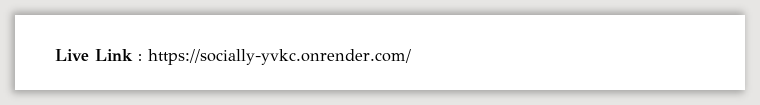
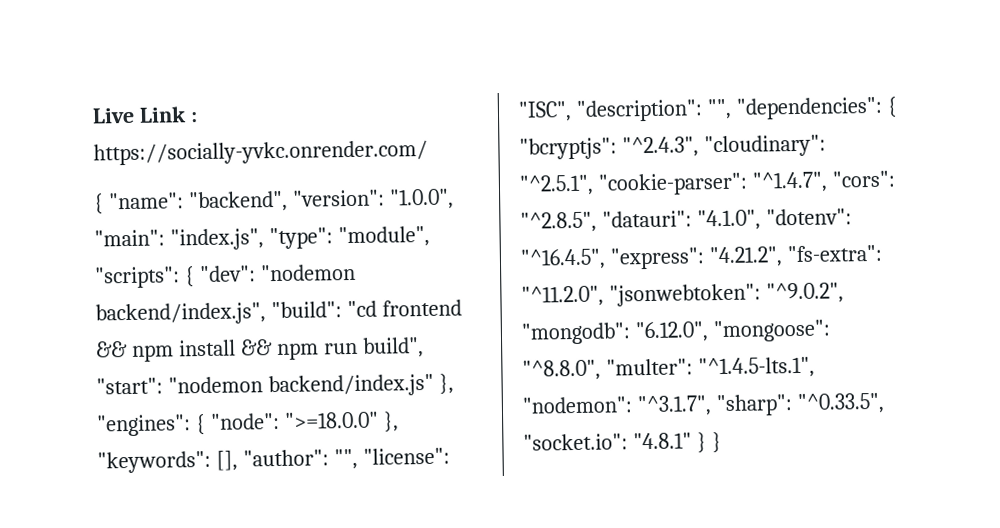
(411, 57) none -> [94,188,454,215] [94,225,430,251] [95,263,356,289] [95,299,462,326] [96,337,424,362] [96,373,454,398] [96,411,399,437] [97,447,450,474] [518,96,898,122] [519,134,826,160] [519,170,895,196] [520,208,852,233] [520,244,882,270] [521,282,844,307] [521,319,831,345] [522,356,815,381] [522,392,885,417] [523,432,722,454] // { "name": "backend", "version": "1.0.0", "main": "index.js", "type": "module", "scripts": { "dev": "nodemon backend/index.js", "build": "cd frontend && npm install && npm run build", "start": "nodemon backend/index.js" }, "engines": { "node": ">=18.0.0" }, "keywords": [], "author": "", "license": "ISC", "description": "", "dependencies": { "bcryptjs": "^2.4.3", "cloudinary": "^2.5.1", "cookie-parser": "^1.4.7", "cors": "^2.8.5", "datauri": "4.1.0", "dotenv": "^16.4.5", "express": "4.21.2", "fs-extra": "^11.2.0", "jsonwebtoken": "^9.0.2", "mongodb": "6.12.0", "mongoose": "^8.8.0", "multer": "^1.4.5-lts.1", "nodemon": "^3.1.7", "sharp": "^0.33.5", "socket.io": "4.8.1" } }

